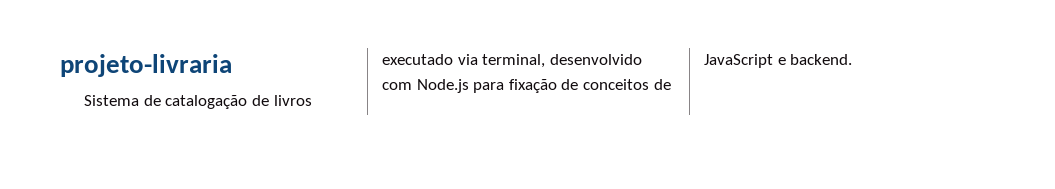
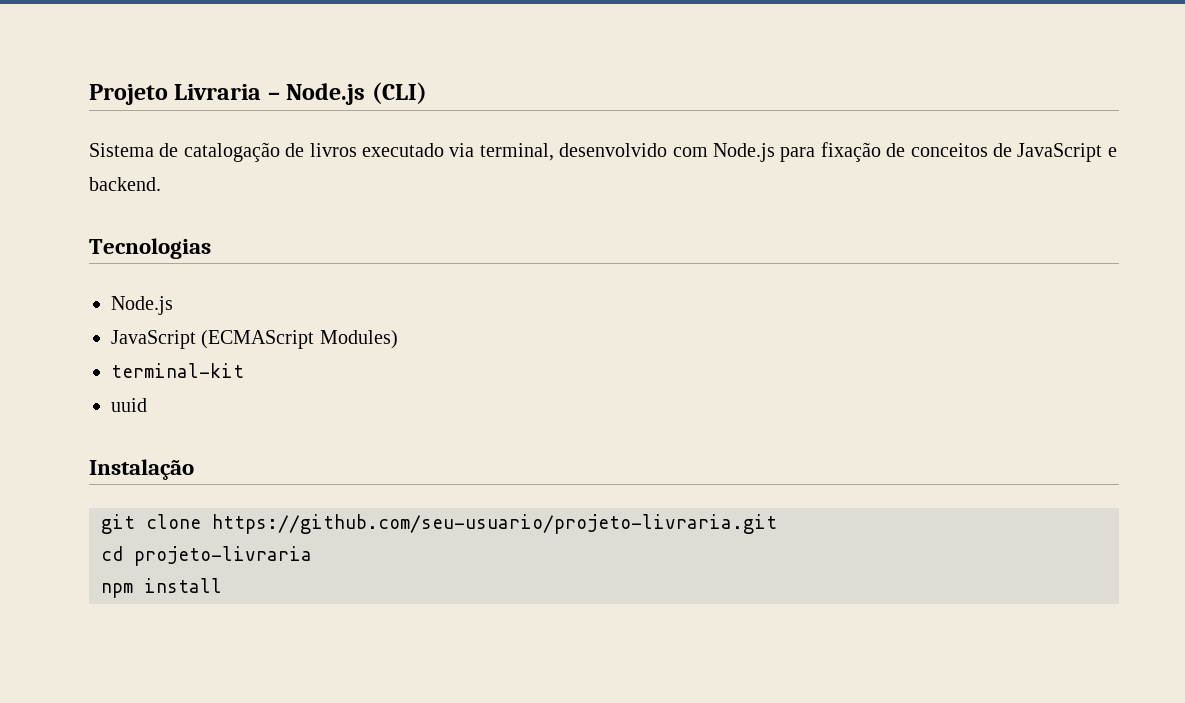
[60,54,232,77] projeto-livraria -> [89,82,427,105] Projeto Livraria – Node.js (CLI)
(853, 59) none -> [89,238,211,259] [111,296,173,315] [111,330,398,349] [111,363,244,378] [111,398,147,412] [89,459,194,480] [101,514,777,534] [101,546,312,566] [101,578,222,598] // Tecnologias // Node.js // JavaScript (ECMAScript Modules) // terminal-kit // uuid // Instalação // git clone https://github.com/seu-usuario/projeto-livraria.git // cd projeto-livraria // npm install

